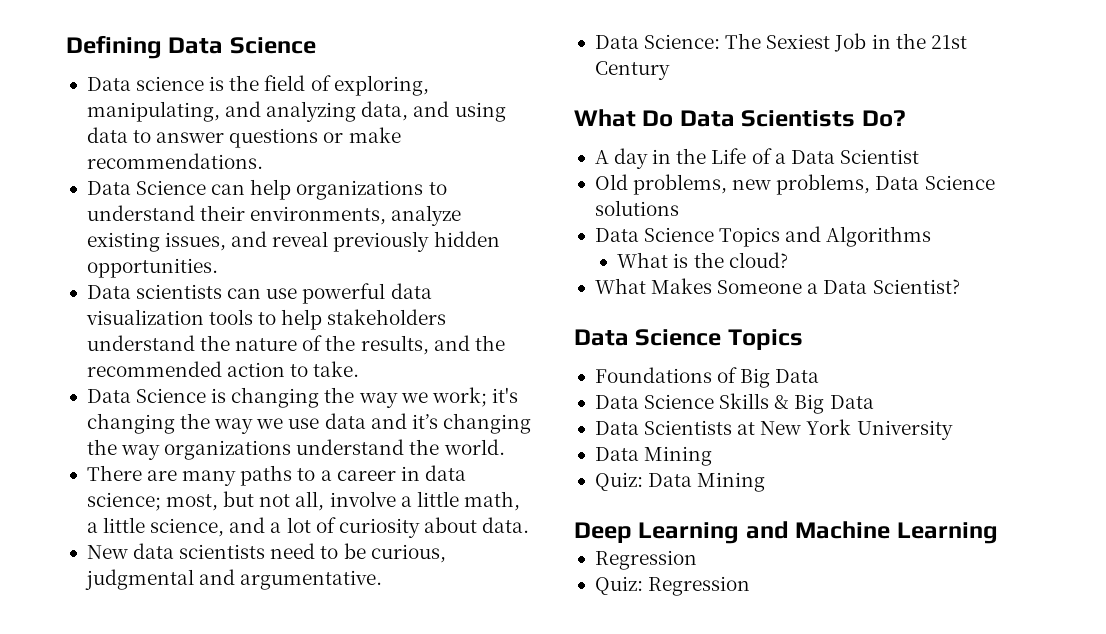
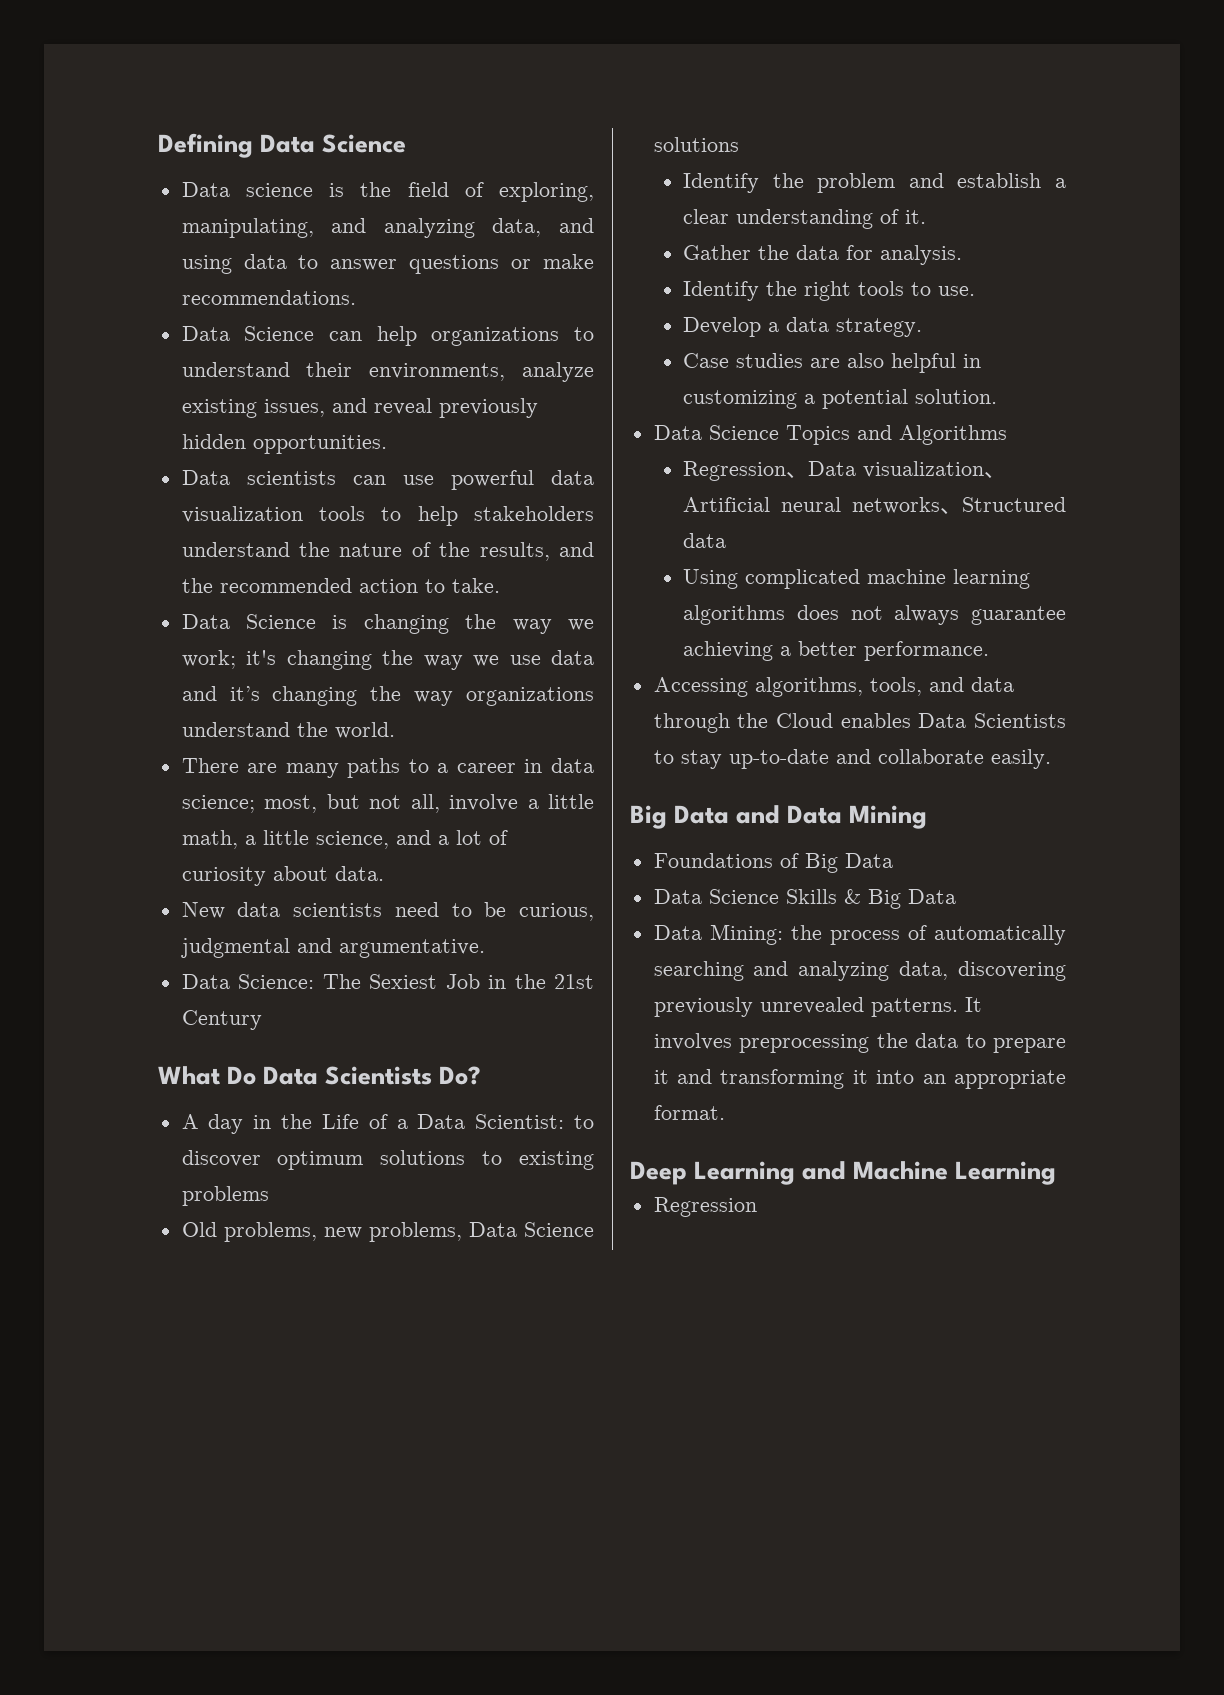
[839,149,919,164] Scientist -> [475,1114,594,1129] [181,1150,594,1170] [181,1186,269,1206] Scientist: to discover optimum solutions to existing problems
(679, 208) none -> [683,173,1066,193] [683,209,927,229] [683,245,963,265] [683,281,976,301] [683,317,923,337] [683,353,982,373] [683,389,998,409] // Identify the problem and establish a clear understanding of it. // Gather the data for analysis. // Identify the right tools to use. // Develop a data strategy. // Case studies are also helpful in customizing a potential solution.
[617,252,788,268] [594,278,960,294] [574,329,803,350] What is the cloud? // What Makes Someone a Data Scientist? // Data Science Topics -> [683,461,1007,481] [683,497,1066,514] [683,533,727,548] [683,569,1031,589] [683,605,1066,625] [683,641,990,661] [653,677,1014,697] [653,713,1066,733] [653,749,1051,769] [630,805,928,829] Regression、Data visualization、Artificial neural networks、Structured data // Using complicated machine learning algorithms does not always guarantee achieving a better performance. // Accessing algorithms, tools, and data through the Cloud enables Data Scientists to stay up-to-date and collaborate easily. // Big Data and Data Mining
[644,419,953,440] [594,446,713,466] [594,472,766,492] Scientists at New York University // Data Mining // Quiz: Data Mining -> [709,924,1066,945] [653,961,1066,981] [653,997,982,1017] [653,1033,1066,1053] [653,1069,1066,1089] [653,1105,725,1120] Mining: the process of automatically searching and analyzing data, discovering previously unrevealed patterns. It involves preprocessing the data to prepare it and transforming it into an appropriate format.
[594,576,751,596] // Quiz: Regression -> (757, 1207) none

